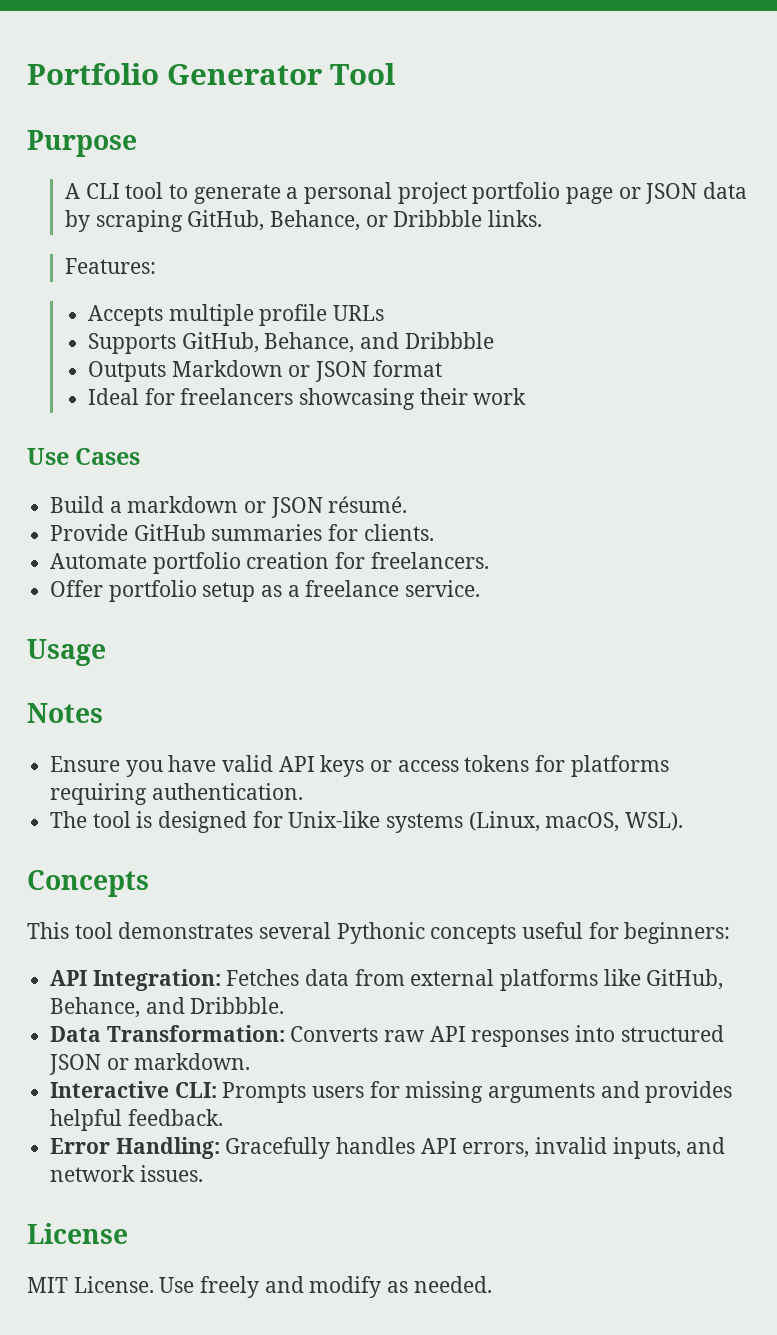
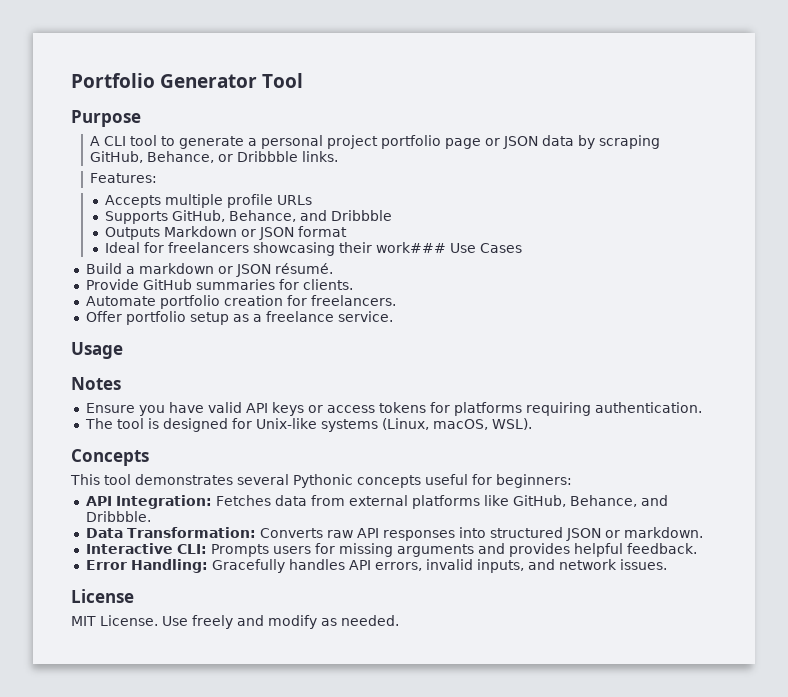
[473,388,527,405] work // -> [376,242,447,253] work###

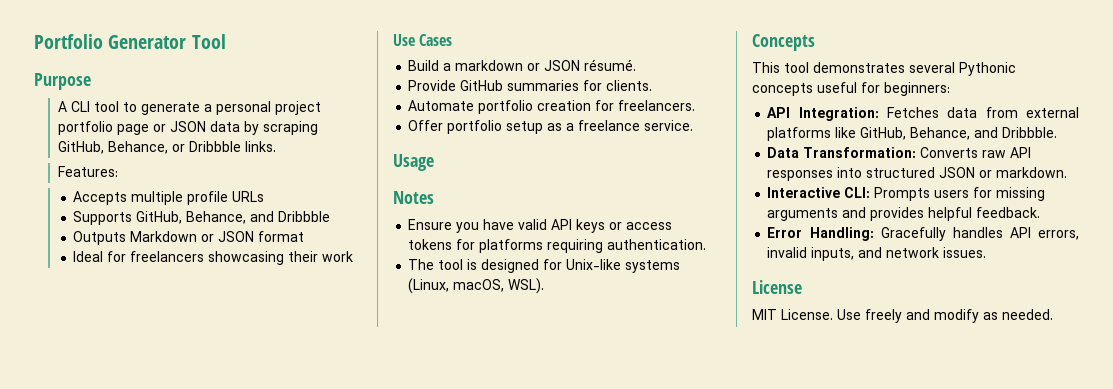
[376,242,447,253] work### -> [322,251,354,262] work //

